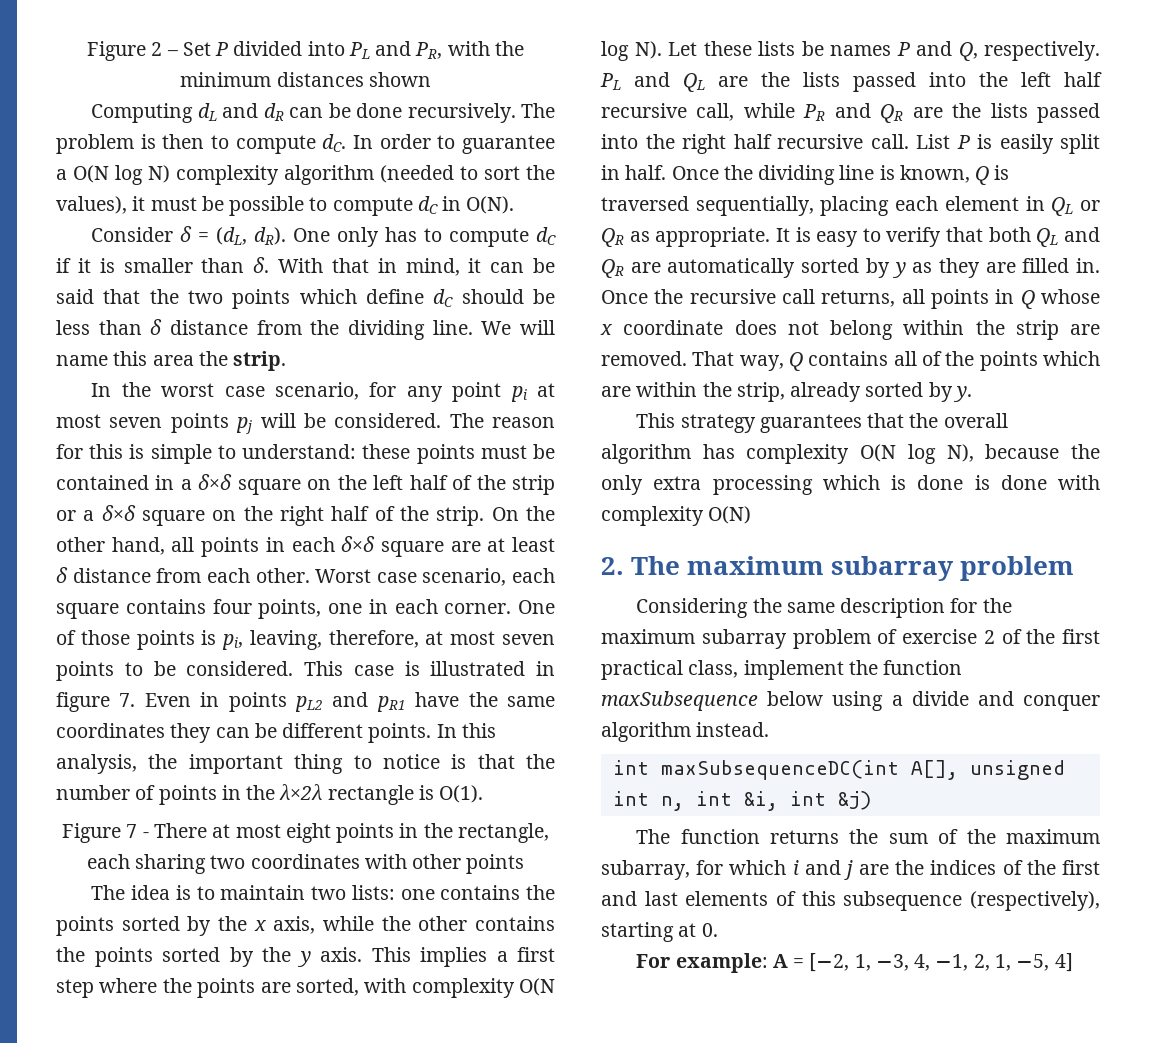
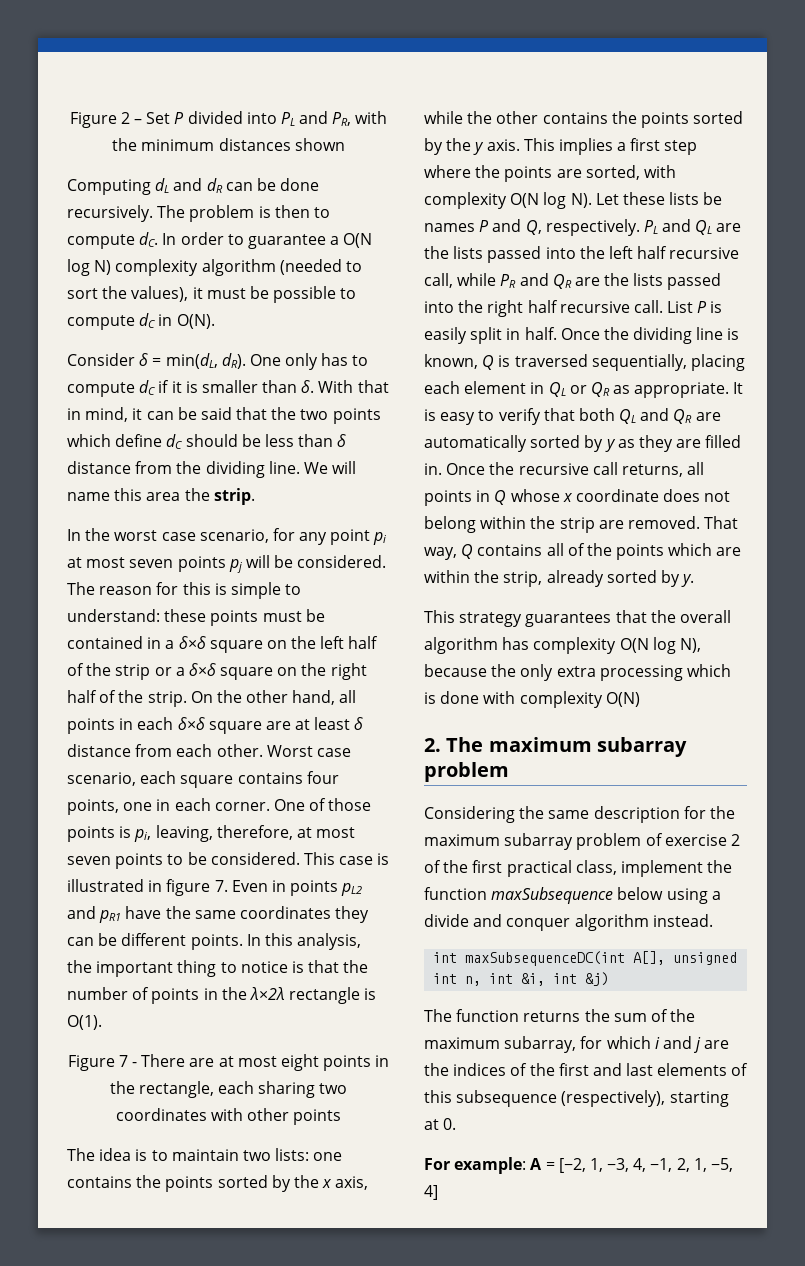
[216,227,248,245] (dL, -> [165,353,218,369] min(dL,
(207, 830) none -> [189,1058,215,1067] are
[974,475,1047,490] is done -> (480, 697) none

